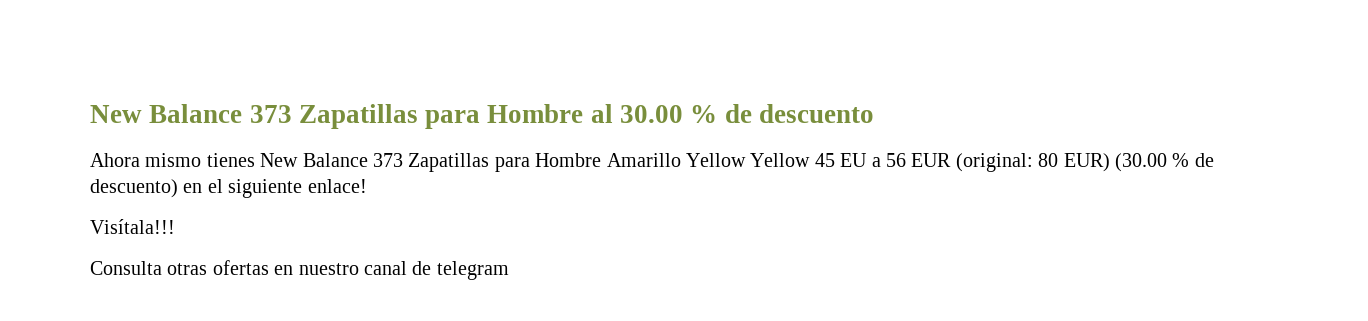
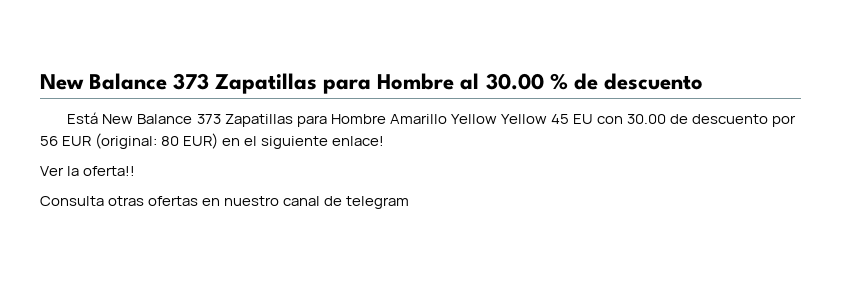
[90,153,255,167] Ahora mismo tienes -> [67,112,99,124] Está
[871,157,881,167] a -> [596,114,797,127] con 30.00 de descuento por
[1114,153,1214,172] [90,179,178,198] (30.00 % de descuento) -> (219, 141) none
[90,219,175,234] Visítala!!! -> [40,166,136,176] Ver la oferta!!

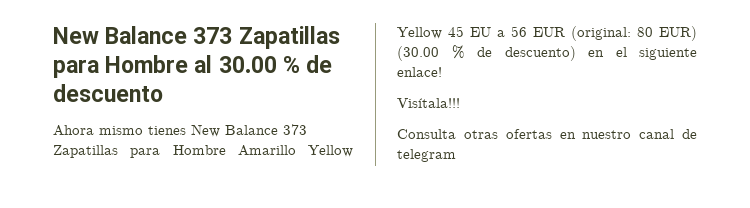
[67,112,99,124] Está -> [53,125,186,136] Ahora mismo tienes
[596,114,797,127] con 30.00 de descuento por -> [497,30,505,37] a
(219, 141) none -> [397,45,576,61] (30.00 % de descuento)
[40,166,136,176] Ver la oferta!! -> [397,98,460,108] Visítala!!!

